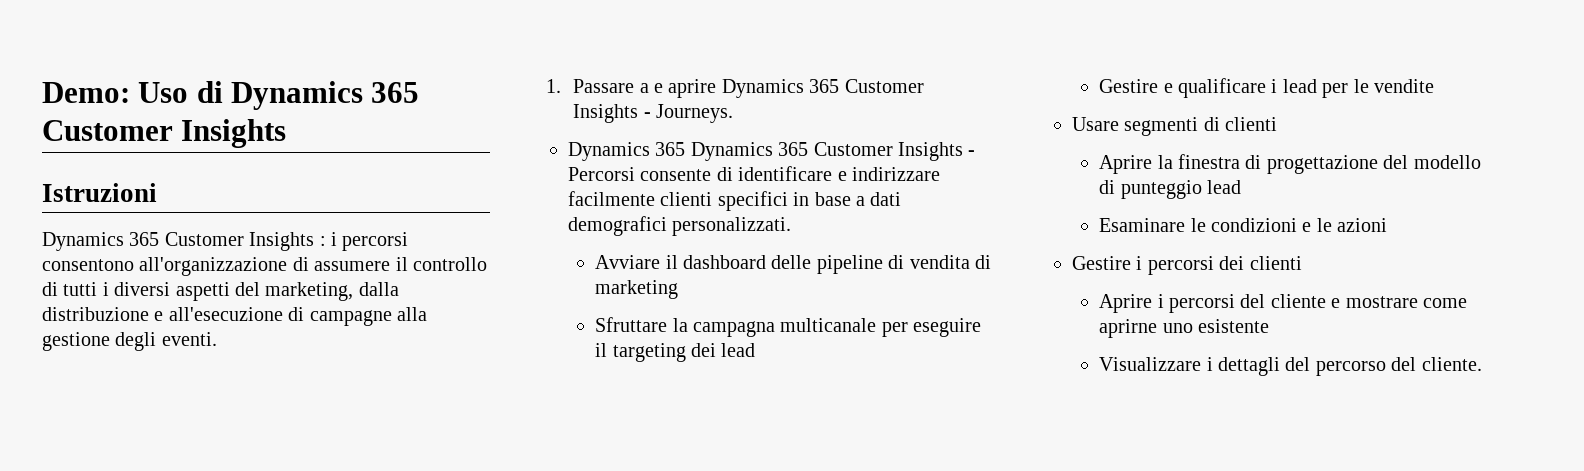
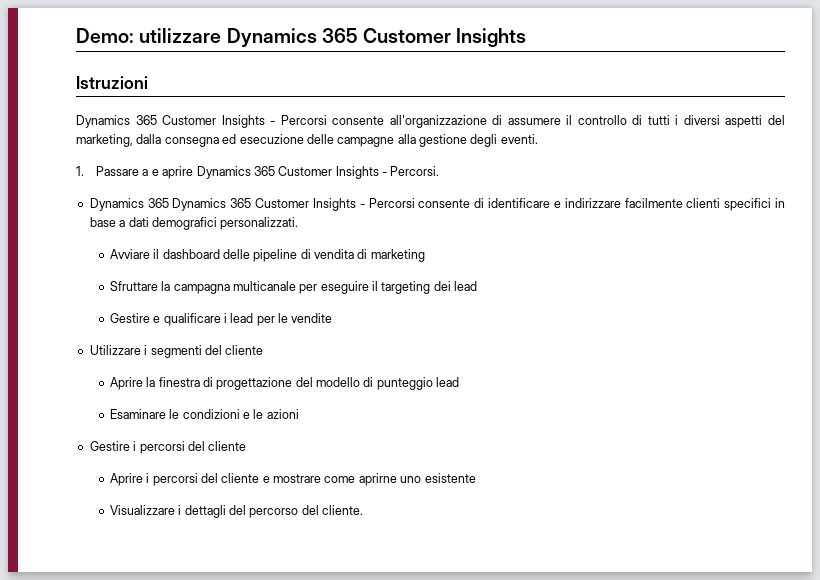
[138,81,223,103] Uso di -> [139,28,222,43] utilizzare
[319,232,409,251] [42,259,134,271] : i percorsi consentono -> [270,115,385,125] - Percorsi consente
[42,307,305,321] distribuzione e all'esecuzione di -> [164,134,334,147] consegna ed esecuzione delle
[656,104,734,123] Journeys. -> [390,166,440,176] Percorsi.
[1072,117,1278,136] Usare segmenti di clienti -> [89,345,264,358] Utilizzare i segmenti del cliente
[1219,256,1302,270] dei clienti -> [187,441,247,451] del cliente

